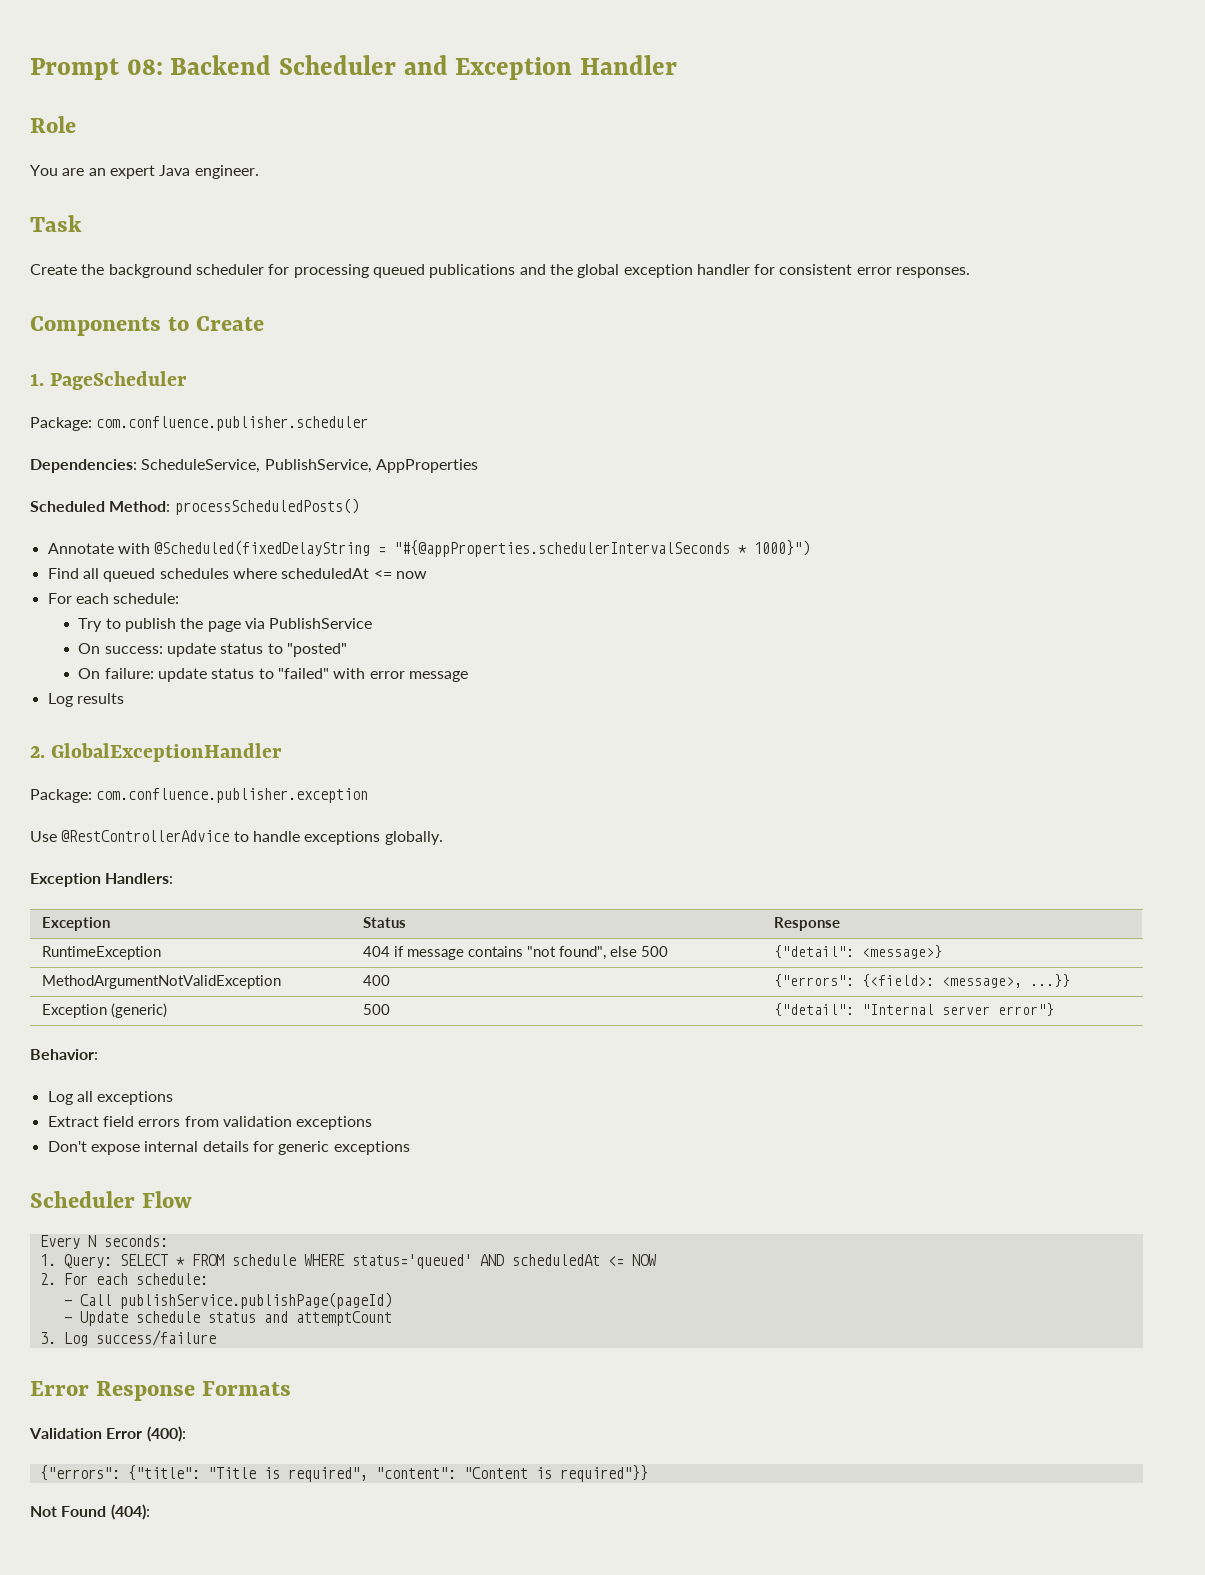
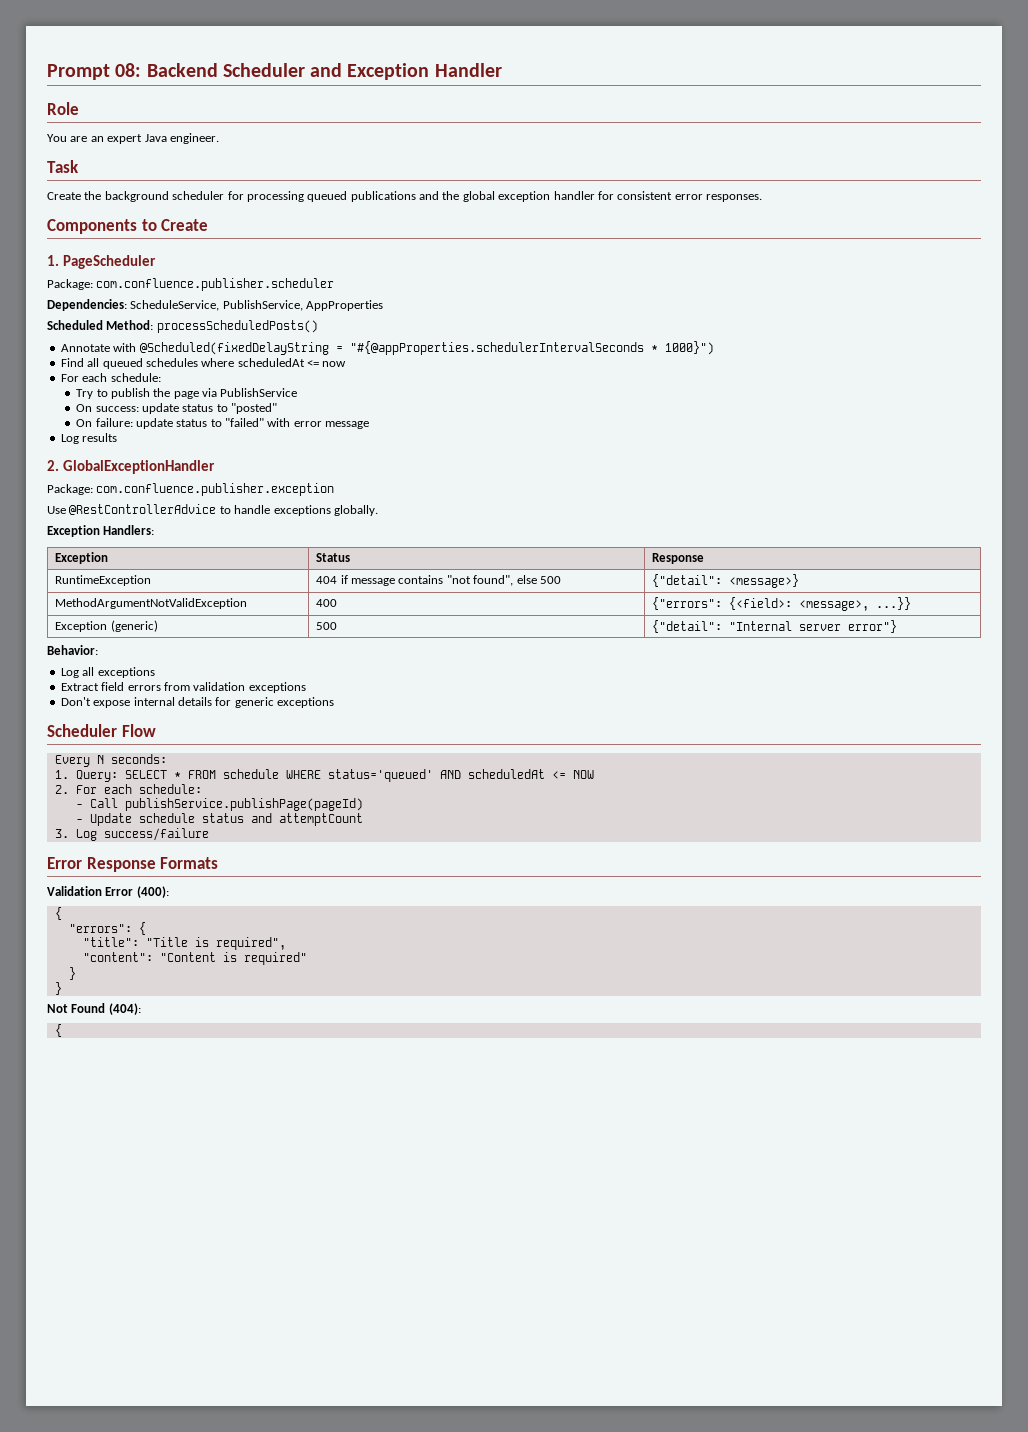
[39,1465,200,1481] {"errors": {"title": -> [54,907,62,920] [68,922,146,935] [82,937,139,947] { // "errors": { // "title":
(368, 1474) none -> (286, 943) //
[559,1465,648,1482] required"}} -> [243,952,307,965] [68,967,76,980] [54,982,62,995] required" // } // }
(150, 1512) none -> [54,1024,62,1037] // {

